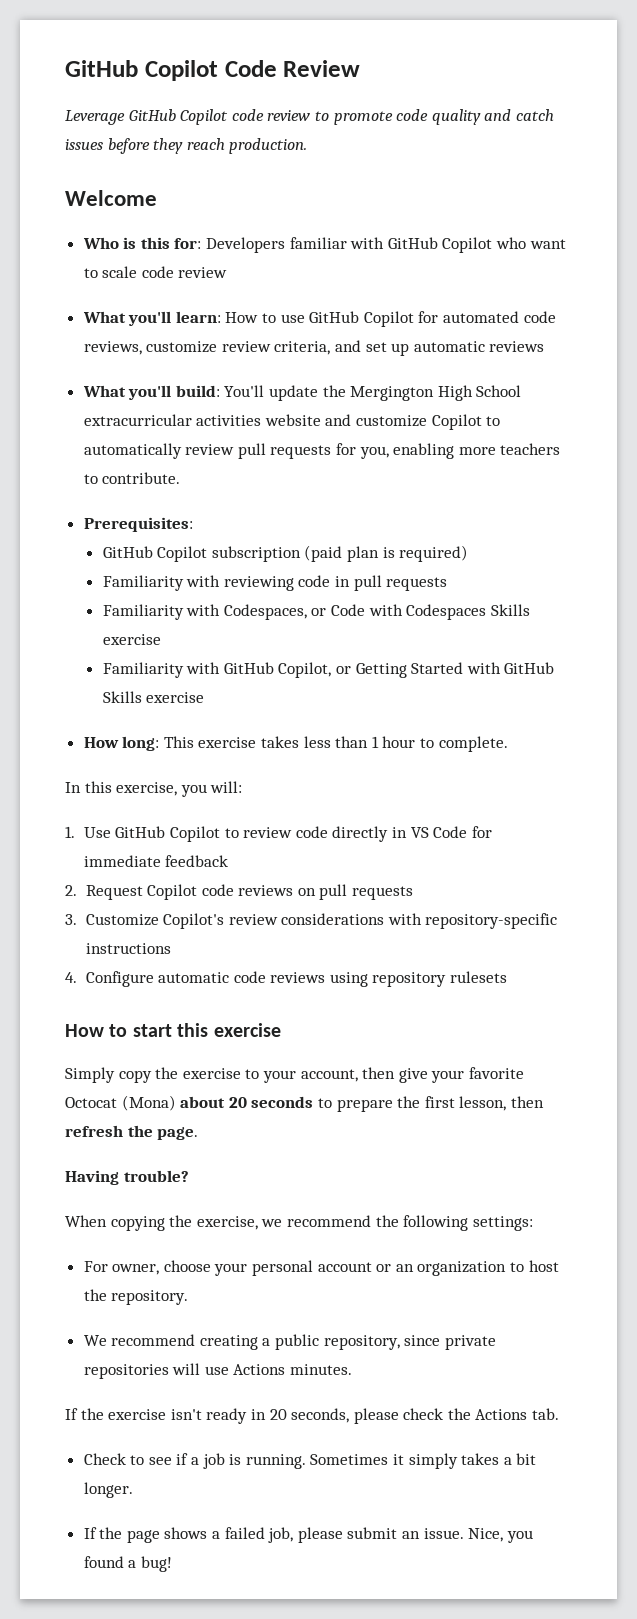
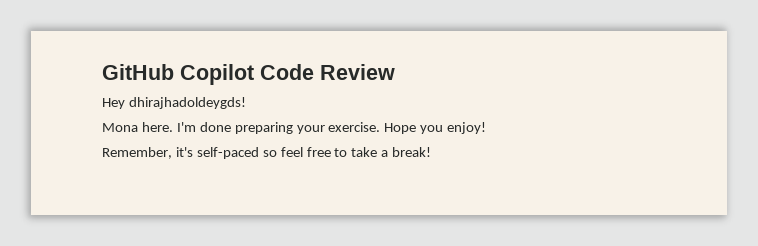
[65,109,554,125] [65,138,308,154] [65,190,157,206] [82,237,566,253] [83,266,228,278] [82,311,556,327] [83,340,545,356] [82,385,522,401] [83,414,501,430] [83,443,561,459] [83,472,181,484] [83,517,193,532] [102,545,469,562] [102,575,448,591] [102,604,530,620] [102,634,161,645] [102,662,555,678] [102,691,205,703] [83,736,508,752] [65,781,243,797] [65,826,492,842] [83,855,229,867] [65,884,414,900] [65,913,558,929] [85,943,171,954] [65,971,508,987] [65,1023,281,1037] [65,1067,524,1083] [65,1095,544,1112] [65,1125,199,1140] [65,1170,189,1185] [65,1215,533,1231] [83,1260,559,1276] [83,1289,189,1305] [83,1334,496,1350] [83,1363,353,1379] [65,1408,560,1424] [83,1453,537,1469] [83,1482,133,1498] [83,1527,533,1543] [83,1556,172,1572] Leverage GitHub Copilot code review to promote code quality and catch issues before they reach production. // Welcome // Who is this for: Developers familiar with GitHub Copilot who want to scale code review // What you'll learn: How to use GitHub Copilot for automated code reviews, customize review criteria, and set up automatic reviews // What you'll build: You'll update the Mergington High School extracurricular activities website and customize Copilot to automatically review pull requests for you, enabling more teachers to contribute. // Prerequisites: // GitHub Copilot subscription (paid plan is required) // Familiarity with reviewing code in pull requests // Familiarity with Codespaces, or Code with Codespaces Skills exercise // Familiarity with GitHub Copilot, or Getting Started with GitHub Skills exercise // How long: This exercise takes less than 1 hour to complete. // In this exercise, you will: // 1. Use GitHub Copilot to review code directly in VS Code for immediate feedback // 2. Request Copilot code reviews on pull requests // 3. Customize Copilot's review considerations with repository-specific instructions // 4. Configure automatic code reviews using repository rulesets // How to start this exercise // Simply copy the exercise to your account, then give your favorite Octocat (Mona) about 20 seconds to prepare the first lesson, then refresh the page. // Having trouble? // When copying the exercise, we recommend the following settings: // For owner, choose your personal account or an organization to host the repository. // We recommend creating a public repository, since private repositories will use Actions minutes. // If the exercise isn't ready in 20 seconds, please check the Actions tab. // Check to see if a job is running. Sometimes it simply takes a bit longer. // If the page shows a failed job, please submit an issue. Nice, you found a bug! -> [102,97,246,109] [102,122,487,134] [102,147,432,159] Hey dhirajhadoldeygds! // Mona here. I'm done preparing your exercise. Hope you enjoy! // Remember, it's self-paced so feel free to take a break!

